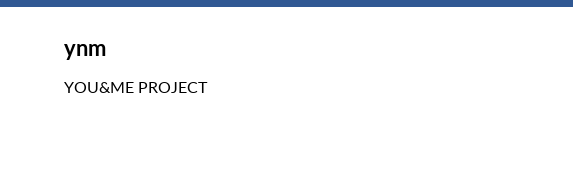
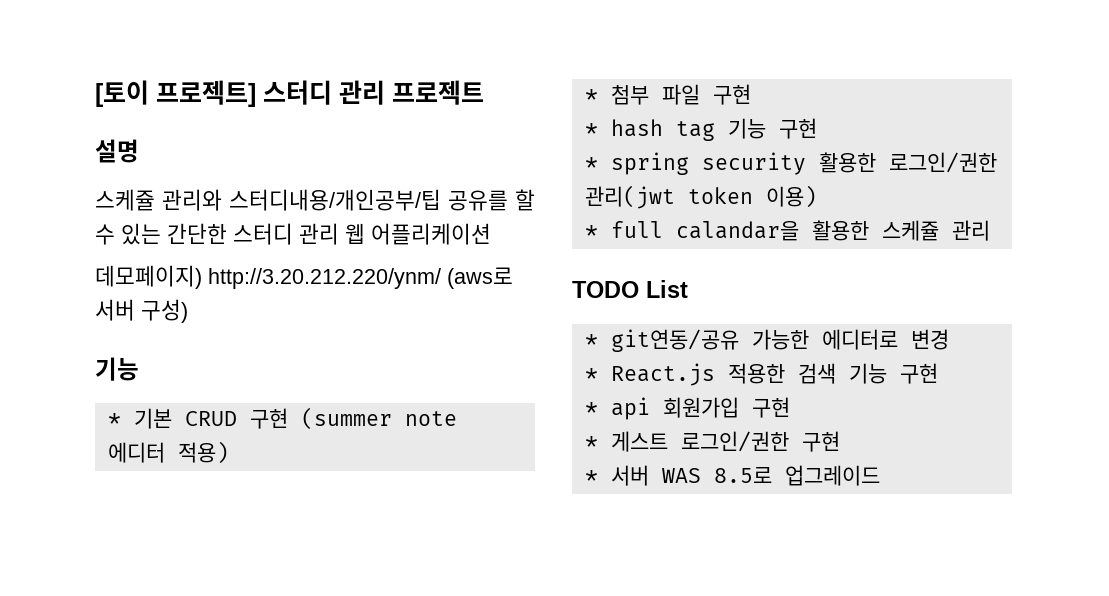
[64,44,106,60] [64,82,209,93] ynm // YOU&ME PROJECT -> [95,80,484,107] [95,139,139,163] [95,189,535,211] [95,223,491,245] [95,265,513,289] [95,299,188,323] [95,357,139,381] [107,407,457,430] [107,441,229,464] [584,84,751,105] [584,118,817,141] [584,152,997,175] [584,185,817,209] [584,220,990,241] [572,280,688,298] [584,329,949,352] [584,363,938,386] [584,397,790,420] [584,431,840,452] [584,465,880,486] [토이 프로젝트] 스터디 관리 프로젝트 // 설명 // 스케쥴 관리와 스터디내용/개인공부/팁 공유를 할 수 있는 간단한 스터디 관리 웹 어플리케이션 // 데모페이지) http://3.20.212.220/ynm/ (aws로 서버 구성) // 기능 // * 기본 CRUD 구현 (summer note 에디터 적용) // * 첨부 파일 구현 // * hash tag 기능 구현 // * spring security 활용한 로그인/권한 관리(jwt token 이용) // * full calandar을 활용한 스케쥴 관리 // TODO List // * git연동/공유 가능한 에디터로 변경 // * React.js 적용한 검색 기능 구현 // * api 회원가입 구현 // * 게스트 로그인/권한 구현 // * 서버 WAS 8.5로 업그레이드

